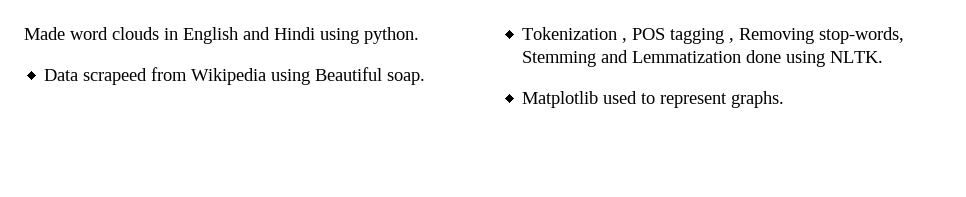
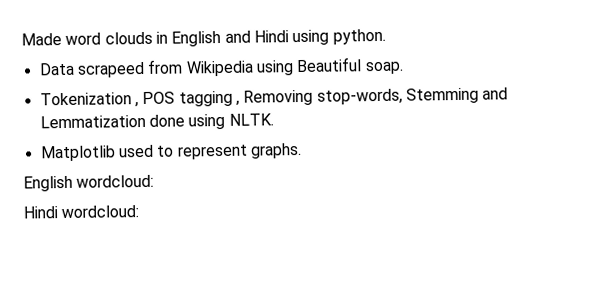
(785, 99) none -> [23,174,155,192] [23,205,140,219] // English wordcloud: // Hindi wordcloud:

